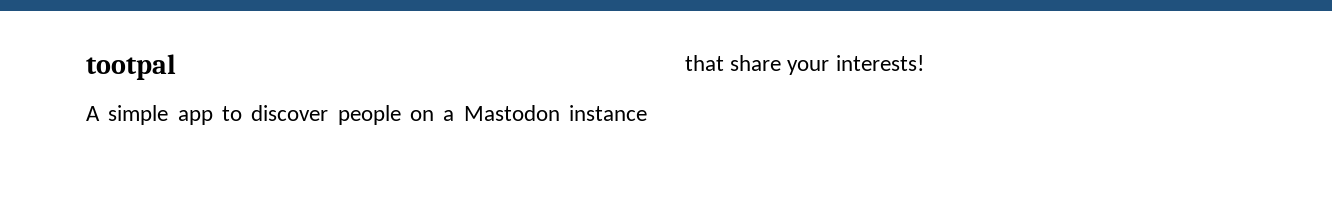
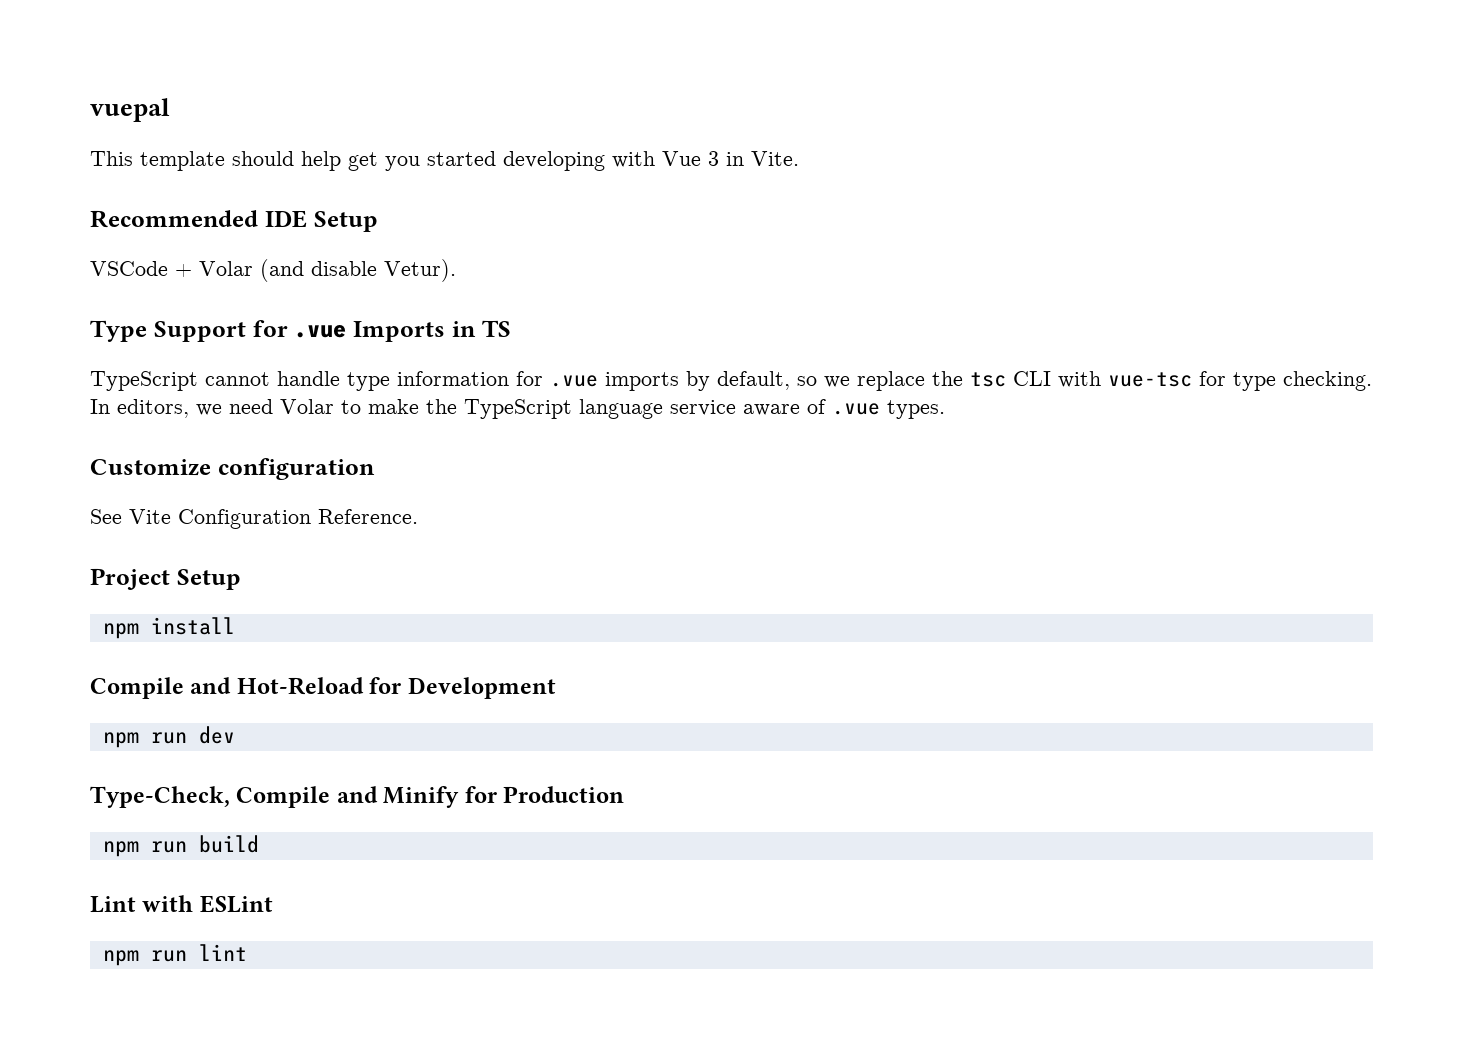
[86,54,176,80] [86,105,647,125] [685,55,924,75] tootpal // A simple app to discover people on a Mastodon instance that share your interests! -> [90,98,170,122] [90,151,799,171] [90,210,378,232] [90,259,456,282] [90,320,511,342] [90,371,1372,391] [90,399,945,419] [90,458,375,480] [90,509,418,529] [90,568,241,590] [102,617,235,639] [90,677,556,699] [102,726,235,748] [90,786,625,808] [102,835,259,857] [90,895,273,913] [102,944,247,966] vuepal // This template should help get you started developing with Vue 3 in Vite. // Recommended IDE Setup // VSCode + Volar (and disable Vetur). // Type Support for .vue Imports in TS // TypeScript cannot handle type information for .vue imports by default, so we replace the tsc CLI with vue-tsc for type checking. In editors, we need Volar to make the TypeScript language service aware of .vue types. // Customize configuration // See Vite Configuration Reference. // Project Setup // npm install // Compile and Hot-Reload for Development // npm run dev // Type-Check, Compile and Minify for Production // npm run build // Lint with ESLint // npm run lint

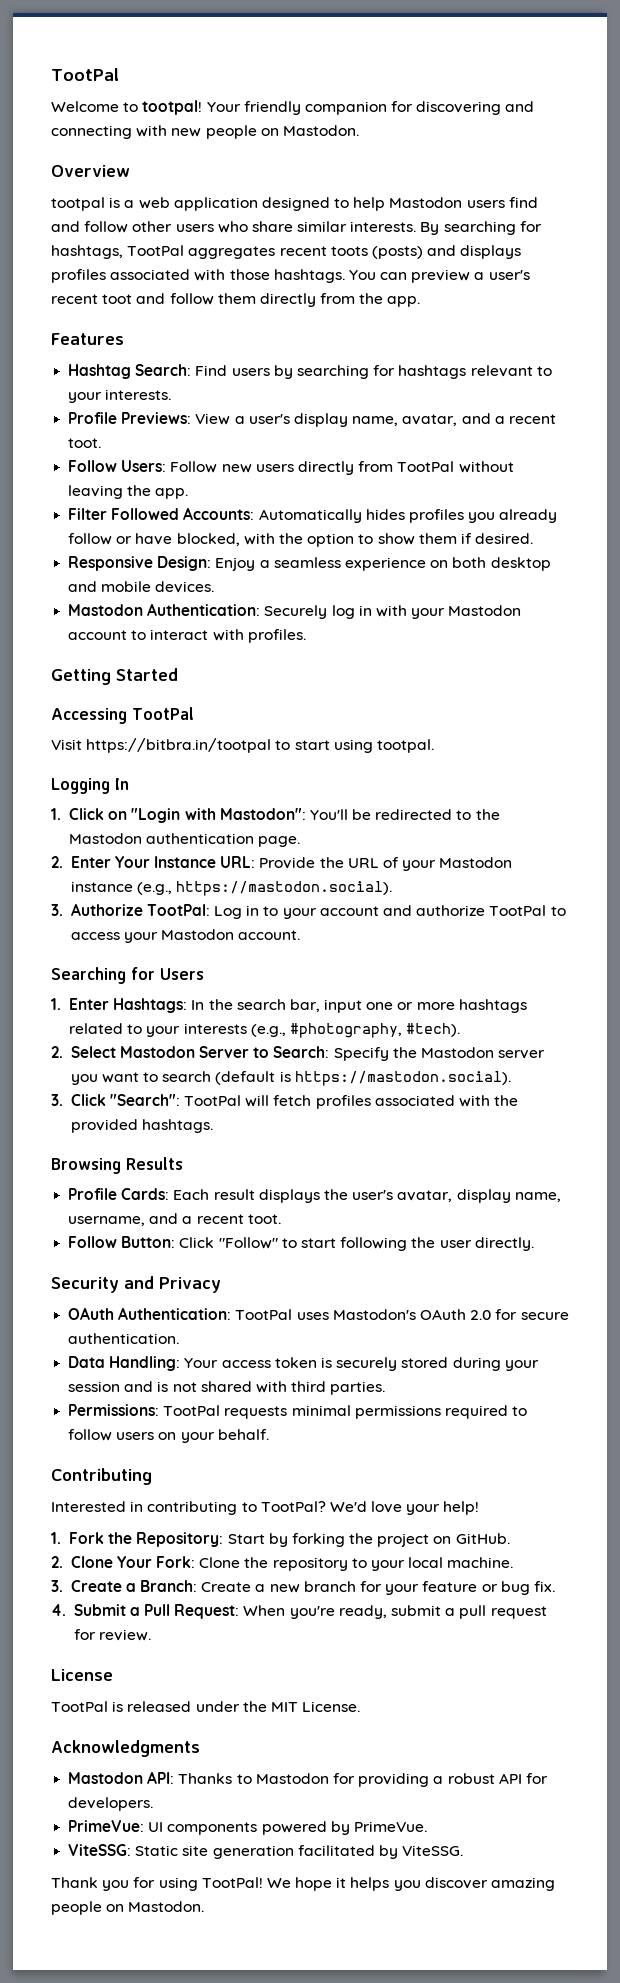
[90,98,170,122] [90,151,799,171] [90,210,378,232] [90,259,456,282] [90,320,511,342] [90,371,1372,391] [90,399,945,419] [90,458,375,480] [90,509,418,529] [90,568,241,590] [102,617,235,639] [90,677,556,699] [102,726,235,748] [90,786,625,808] [102,835,259,857] [90,895,273,913] [102,944,247,966] vuepal // This template should help get you started developing with Vue 3 in Vite. // Recommended IDE Setup // VSCode + Volar (and disable Vetur). // Type Support for .vue Imports in TS // TypeScript cannot handle type information for .vue imports by default, so we replace the tsc CLI with vue-tsc for type checking. In editors, we need Volar to make the TypeScript language service aware of .vue types. // Customize configuration // See Vite Configuration Reference. // Project Setup // npm install // Compile and Hot-Reload for Development // npm run dev // Type-Check, Compile and Minify for Production // npm run build // Lint with ESLint // npm run lint -> [51,68,119,81] [51,100,535,115] [51,125,359,139] [51,165,130,177] [51,197,538,211] [51,221,542,235] [51,245,522,259] [51,269,530,283] [51,293,421,307] [51,333,124,345] [68,364,552,379] [68,389,172,403] [68,412,556,427] [68,438,102,448] [68,460,514,475] [68,485,189,499] [68,507,558,523] [68,533,534,547] [68,556,551,571] [68,581,215,593] [68,603,522,619] [68,629,306,643] [51,668,178,685] [51,707,194,724] [51,738,434,753] [51,778,129,794] [51,808,500,823] [68,833,301,847] [51,856,513,871] [70,881,393,896] [51,903,566,919] [70,929,301,943] [51,967,204,984] [51,998,527,1013] [68,1023,461,1038] [51,1046,546,1061] [70,1071,511,1086] [51,1094,519,1109] [70,1119,213,1133] [51,1157,183,1174] [68,1188,561,1203] [68,1213,281,1226] [68,1236,534,1251] [51,1276,221,1293] [68,1307,569,1320] [68,1333,180,1344] [68,1356,539,1371] [68,1381,386,1395] [68,1404,528,1419] [68,1429,269,1443] [51,1468,152,1485] [51,1501,480,1515] [51,1532,510,1547] [51,1556,514,1571] [51,1580,555,1595] [51,1604,547,1619] [73,1629,151,1641] [51,1669,113,1681] [51,1701,361,1712] [51,1740,200,1757] [68,1771,548,1787] [68,1797,154,1811] [68,1820,427,1835] [68,1844,464,1859] [51,1877,556,1891] [51,1901,205,1915] TootPal // Welcome to tootpal! Your friendly companion for discovering and connecting with new people on Mastodon. // Overview // tootpal is a web application designed to help Mastodon users find and follow other users who share similar interests. By searching for hashtags, TootPal aggregates recent toots (posts) and displays profiles associated with those hashtags. You can preview a user's recent toot and follow them directly from the app. // Features // Hashtag Search: Find users by searching for hashtags relevant to your interests. // Profile Previews: View a user's display name, avatar, and a recent toot. // Follow Users: Follow new users directly from TootPal without leaving the app. // Filter Followed Accounts: Automatically hides profiles you already follow or have blocked, with the option to show them if desired. // Responsive Design: Enjoy a seamless experience on both desktop and mobile devices. // Mastodon Authentication: Securely log in with your Mastodon account to interact with profiles. // Getting Started // Accessing TootPal // Visit https://bitbra.in/tootpal to start using tootpal. // Logging In // 1. Click on "Login with Mastodon": You'll be redirected to the Mastodon authentication page. // 2. Enter Your Instance URL: Provide the URL of your Mastodon instance (e.g., https://mastodon.social). // 3. Authorize TootPal: Log in to your account and authorize TootPal to access your Mastodon account. // Searching for Users // 1. Enter Hashtags: In the search bar, input one or more hashtags related to your interests (e.g., #photography, #tech). // 2. Select Mastodon Server to Search: Specify the Mastodon server you want to search (default is https://mastodon.social). // 3. Click "Search": TootPal will fetch profiles associated with the provided hashtags. // Browsing Results // Profile Cards: Each result displays the user's avatar, display name, username, and a recent toot. // Follow Button: Click "Follow" to start following the user directly. // Security and Privacy // OAuth Authentication: TootPal uses Mastodon's OAuth 2.0 for secure authentication. // Data Handling: Your access token is securely stored during your session and is not shared with third parties. // Permissions: TootPal requests minimal permissions required to follow users on your behalf. // Contributing // Interested in contributing to TootPal? We'd love your help! // 1. Fork the Repository: Start by forking the project on GitHub. // 2. Clone Your Fork: Clone the repository to your local machine. // 3. Create a Branch: Create a new branch for your feature or bug fix. // 4. Submit a Pull Request: When you're ready, submit a pull request for review. // License // TootPal is released under the MIT License. // Acknowledgments // Mastodon API: Thanks to Mastodon for providing a robust API for developers. // PrimeVue: UI components powered by PrimeVue. // ViteSSG: Static site generation facilitated by ViteSSG. // Thank you for using TootPal! We hope it helps you discover amazing people on Mastodon.

